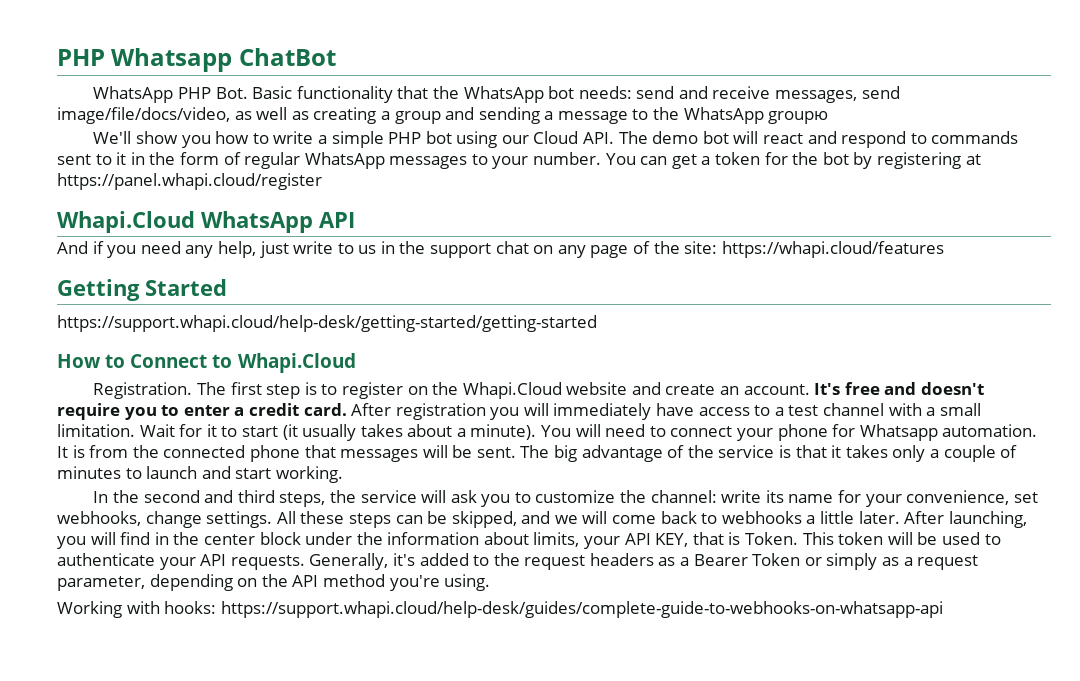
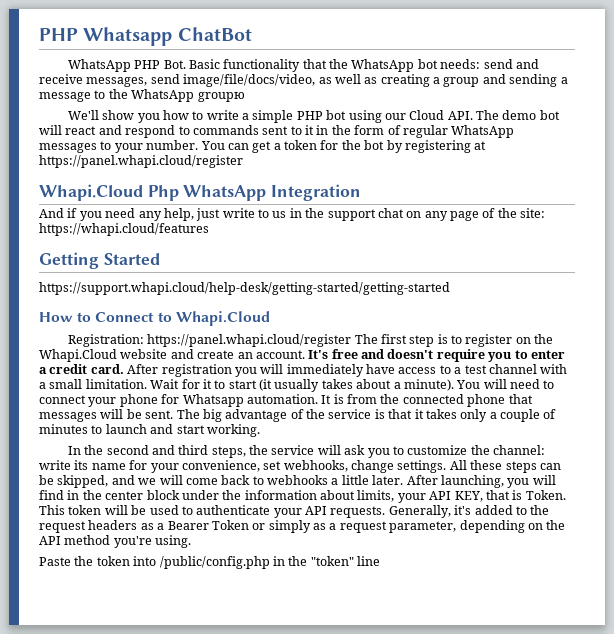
[200,211,355,233] WhatsApp API -> [147,184,362,201] Php WhatsApp Integration
[93,382,193,399] Registration. -> [67,334,352,347] Registration: https://panel.whapi.cloud/register
[57,601,943,618] Working with hooks: https://support.whapi.cloud/help-desk/guides/complete-guide-to-webhooks-on-whatsapp-api -> [39,556,380,569] Paste the token into /public/config.php in the "token" line

